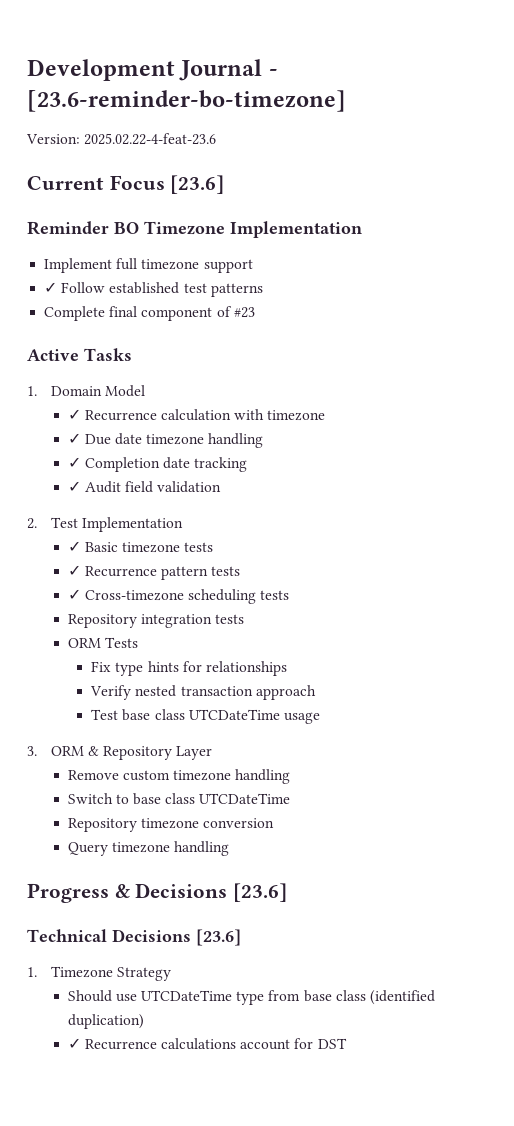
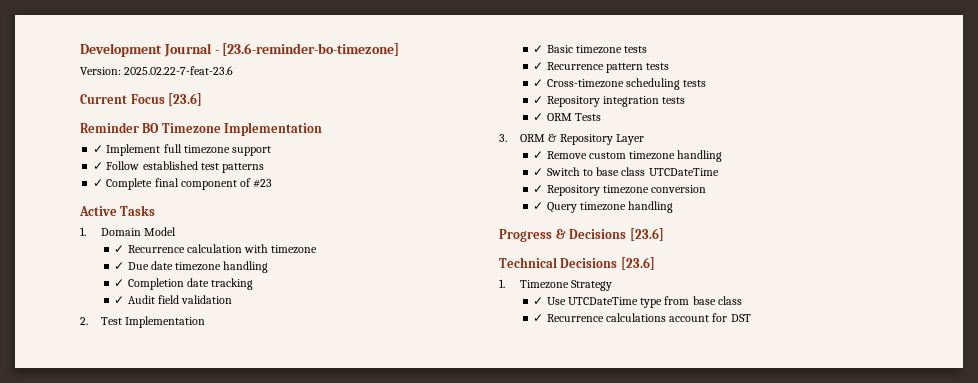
[84,133,217,145] 2025.02.22-4-feat-23.6 -> [124,66,234,75] 2025.02.22-7-feat-23.6
(362, 229) none -> [93,145,104,153] ✓
(263, 290) none -> [93,179,104,187] ✓
(290, 595) none -> [533,96,544,104] ✓
(244, 619) none -> [533,113,544,121] ✓
[91,661,287,676] [90,685,316,700] [91,709,320,724] // Fix type hints for relationships // Verify nested transaction approach // Test base class UTCDateTime usage -> (601, 117) none
(213, 753) none -> [533,151,544,159] ✓
(291, 776) none -> [533,168,544,176] ✓
(291, 798) none -> [533,185,544,193] ✓
(274, 823) none -> [533,202,544,210] ✓
[67,990,137,1002] Should use -> [533,297,566,305] ✓ Use
[369,990,435,1005] [67,1014,144,1029] (identified duplication) -> (742, 300) none

